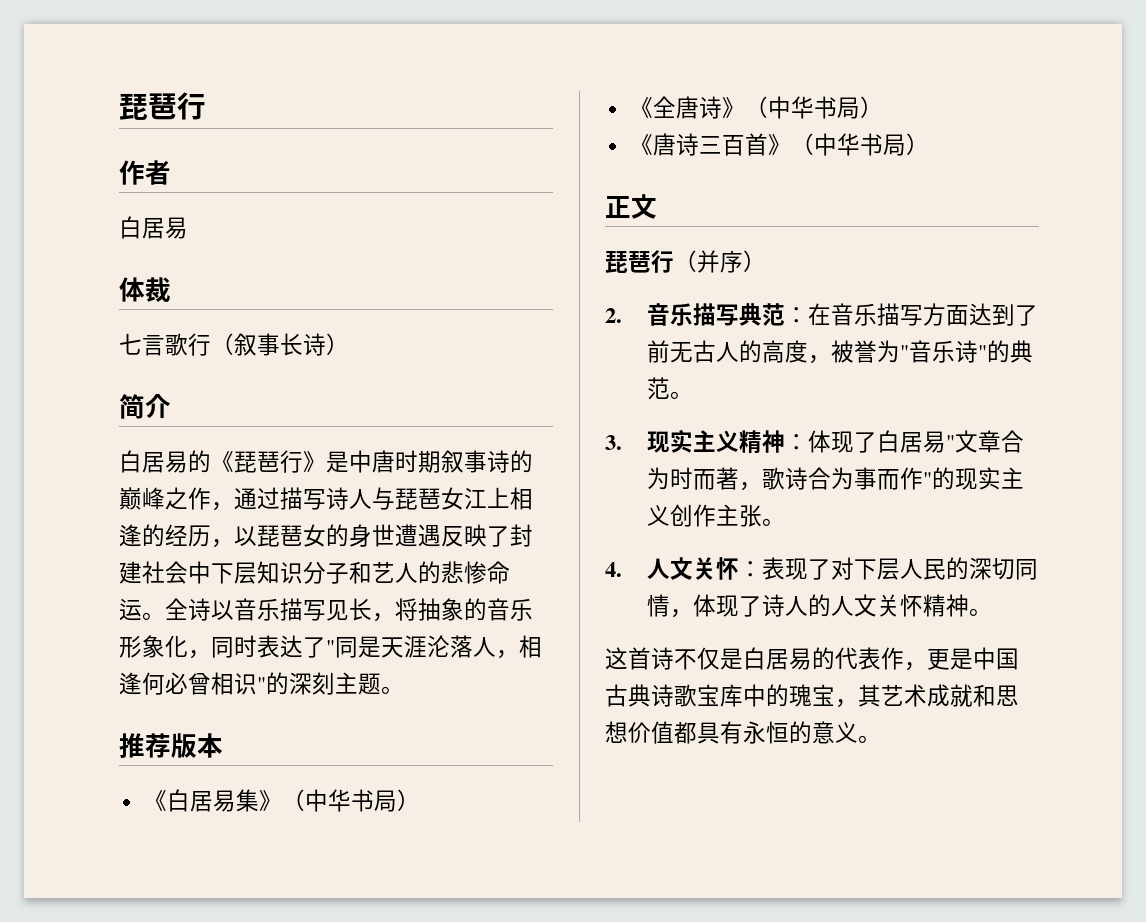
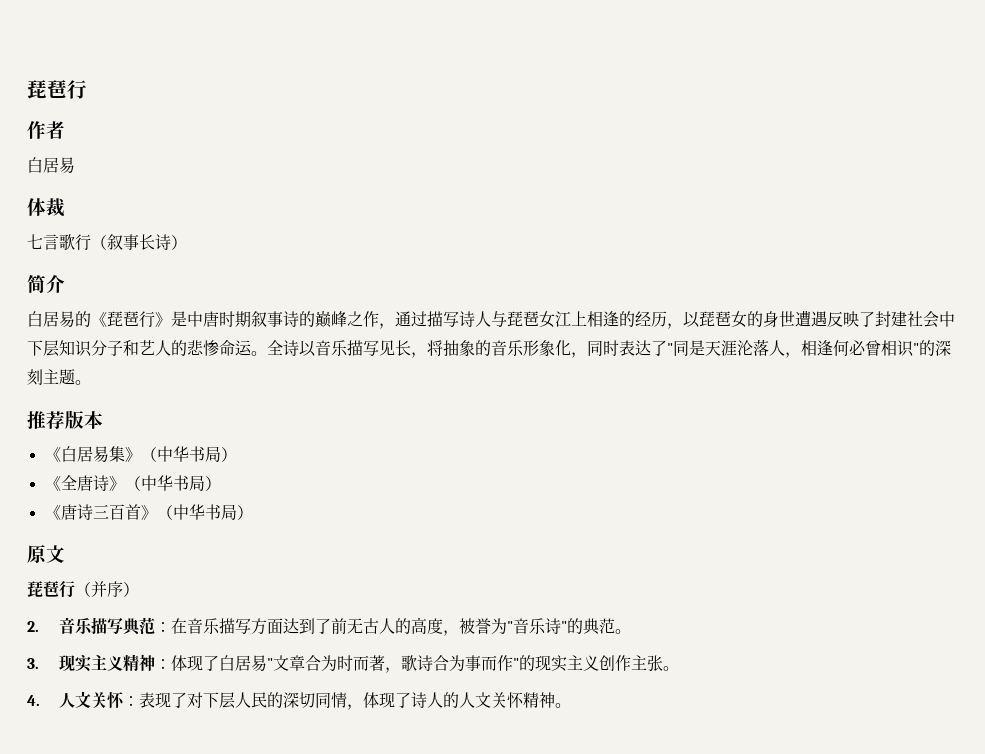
[605,196,631,218] 正 -> [27,545,47,563] 原
[605,647,1019,671] [605,684,1019,708] [605,721,881,744] // 这首诗不仅是白居易的代表作，更是中国古典诗歌宝库中的瑰宝，其艺术成就和思想价值都具有永恒的意义。 -> (571, 705) none

